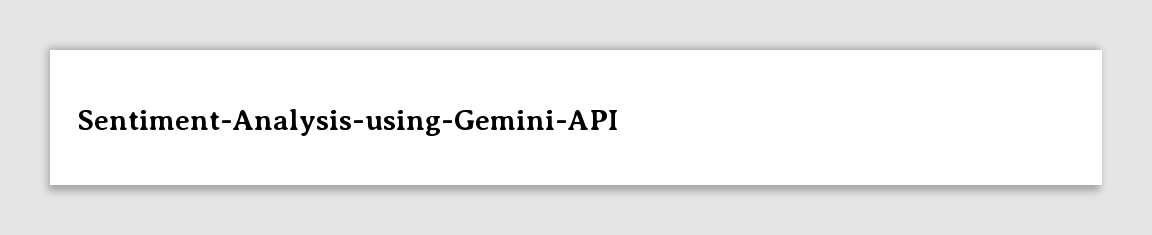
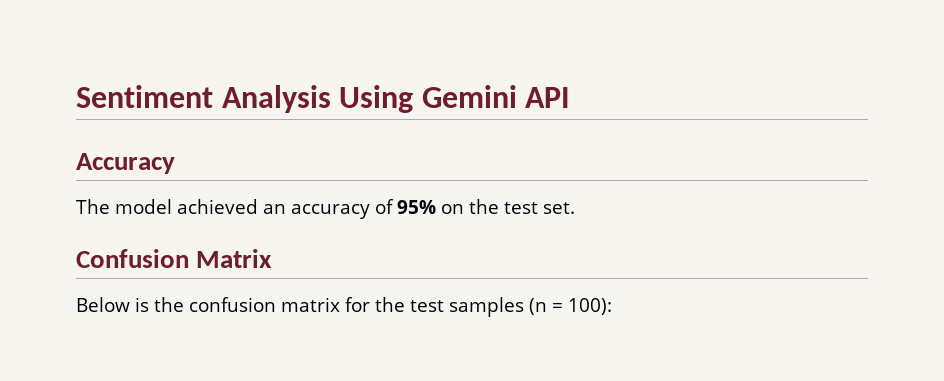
[78,109,618,136] Sentiment-Analysis-using-Gemini-API -> [76,85,571,113] [76,153,175,174] [76,199,575,219] [76,249,273,268] [76,297,612,317] Sentiment Analysis Using Gemini API // Accuracy // The model achieved an accuracy of 95% on the test set. // Confusion Matrix // Below is the confusion matrix for the test samples (n = 100):

